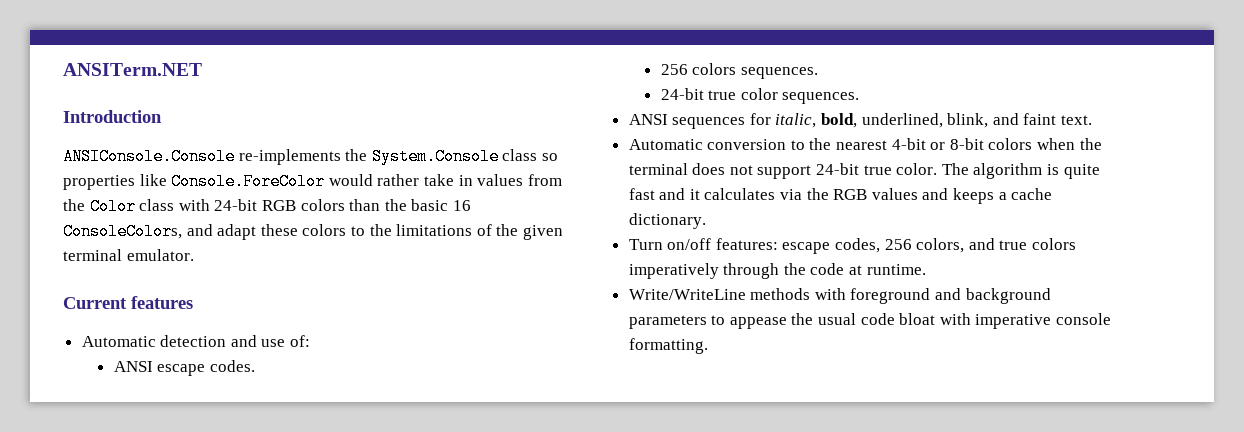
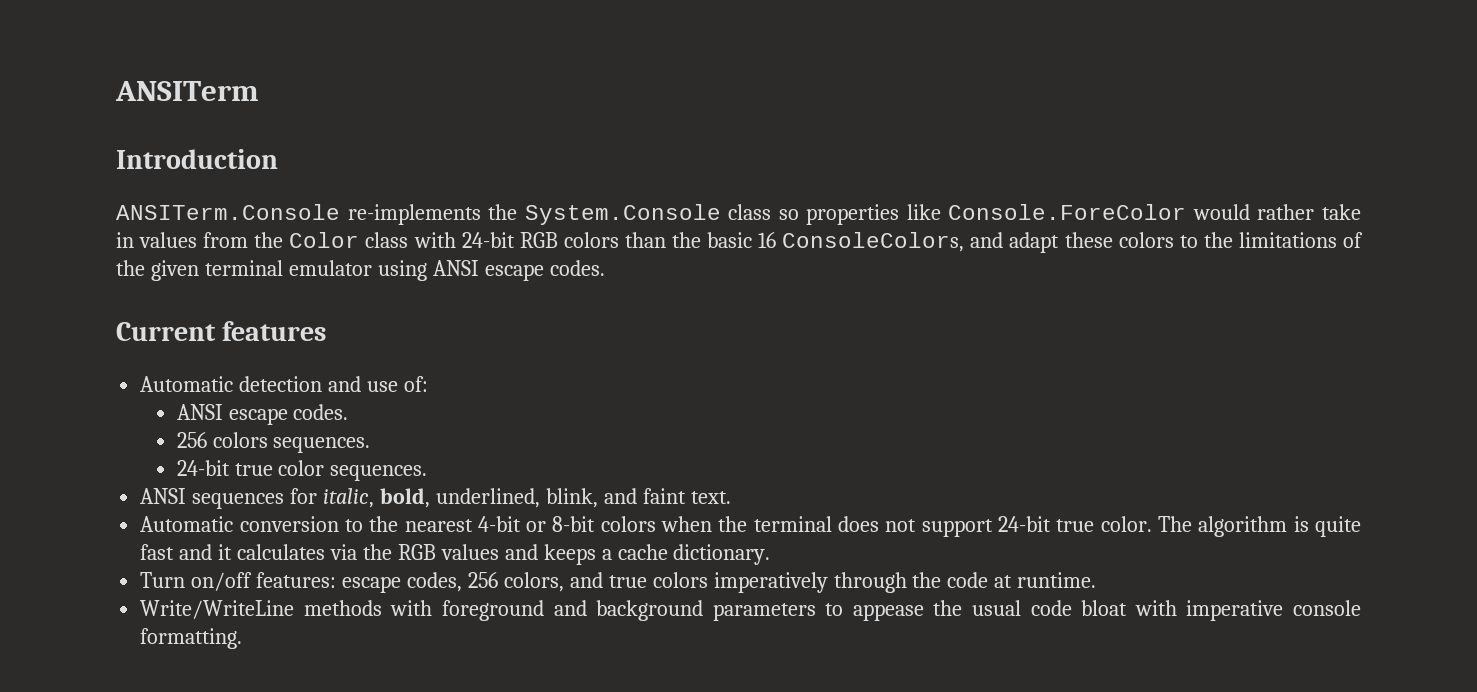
[63,63,202,76] ANSITerm.NET -> [115,81,259,101] ANSITerm
[63,148,235,165] ANSIConsole.Console -> [116,204,340,220] ANSITerm.Console
[126,249,194,261] emulator. -> [288,260,605,281] emulator using ANSI escape codes.

